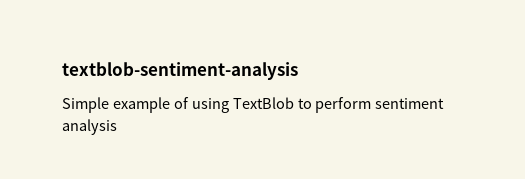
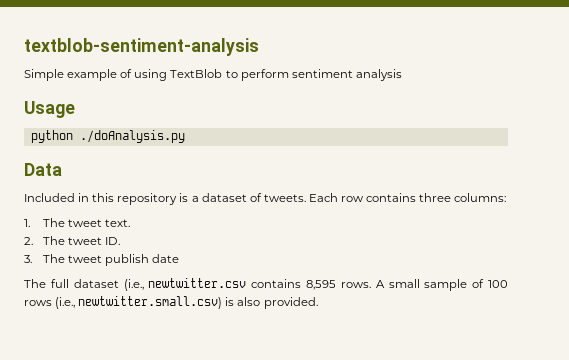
(117, 127) none -> [24,101,75,118] [30,130,185,143] [24,163,62,176] [24,193,507,205] [24,218,131,227] [24,236,121,245] [24,254,180,266] [24,278,508,291] [24,296,318,309] // Usage // python ./doAnalysis.py // Data // Included in this repository is a dataset of tweets. Each row contains three columns: // 1. The tweet text. // 2. The tweet ID. // 3. The tweet publish date // The full dataset (i.e., newtwitter.csv contains 8,595 rows. A small sample of 100 rows (i.e., newtwitter.small.csv) is also provided.

